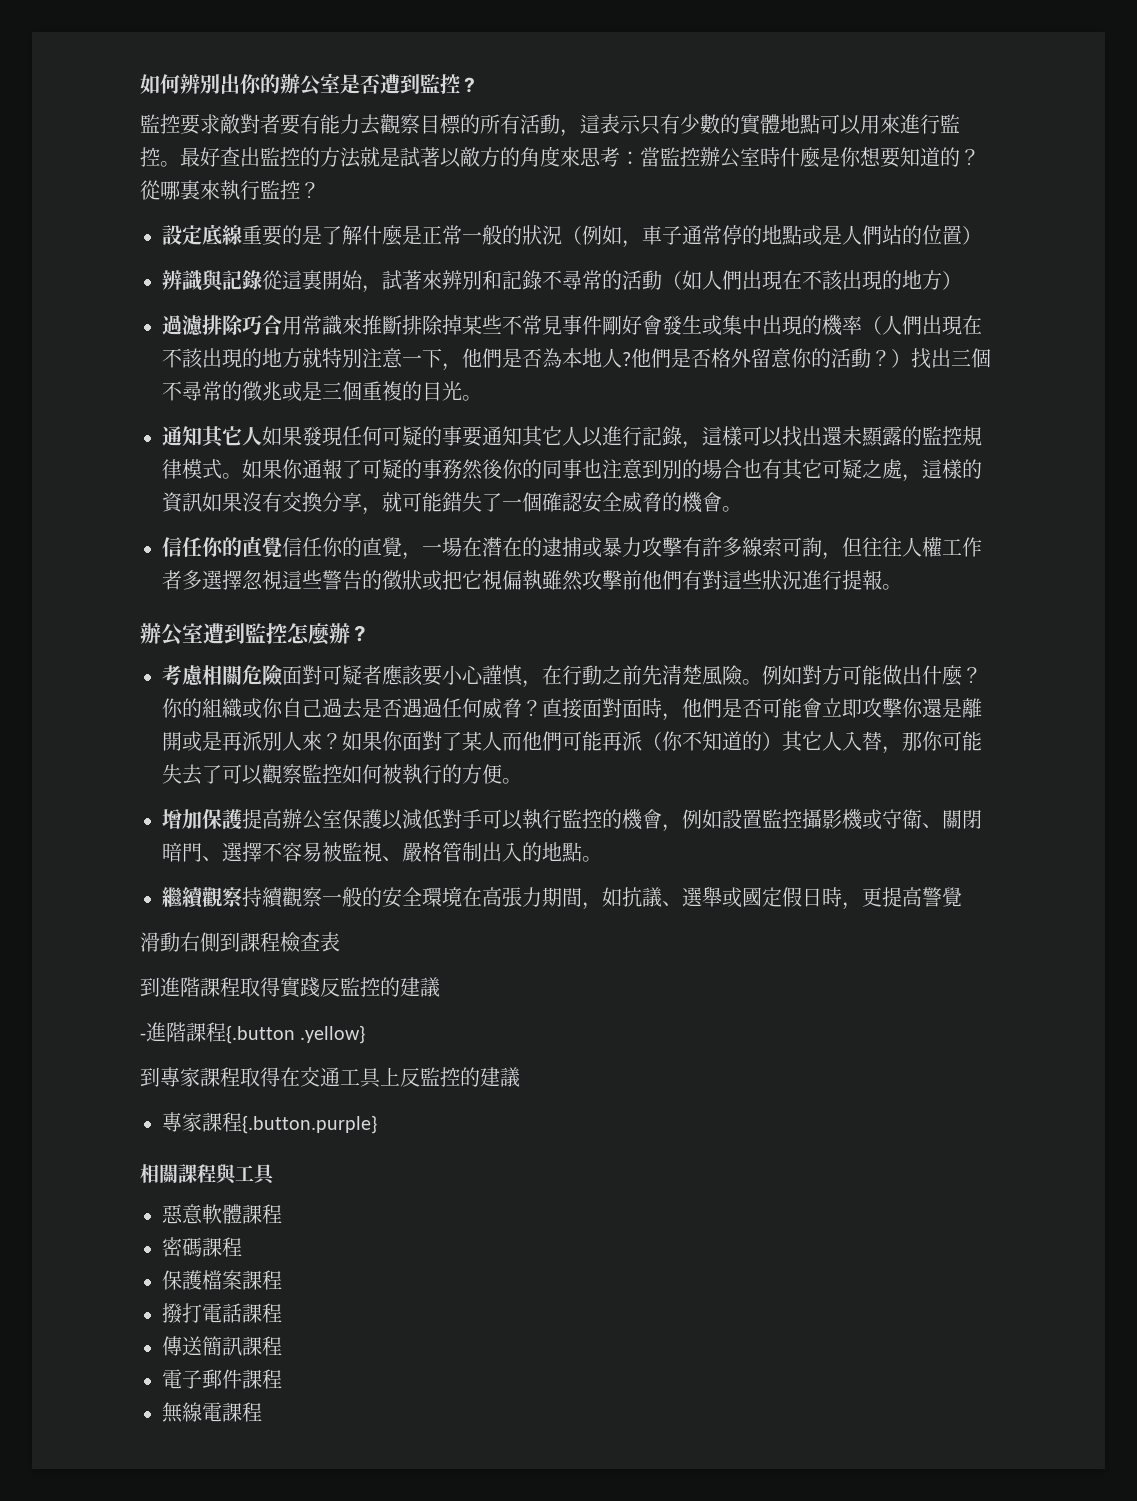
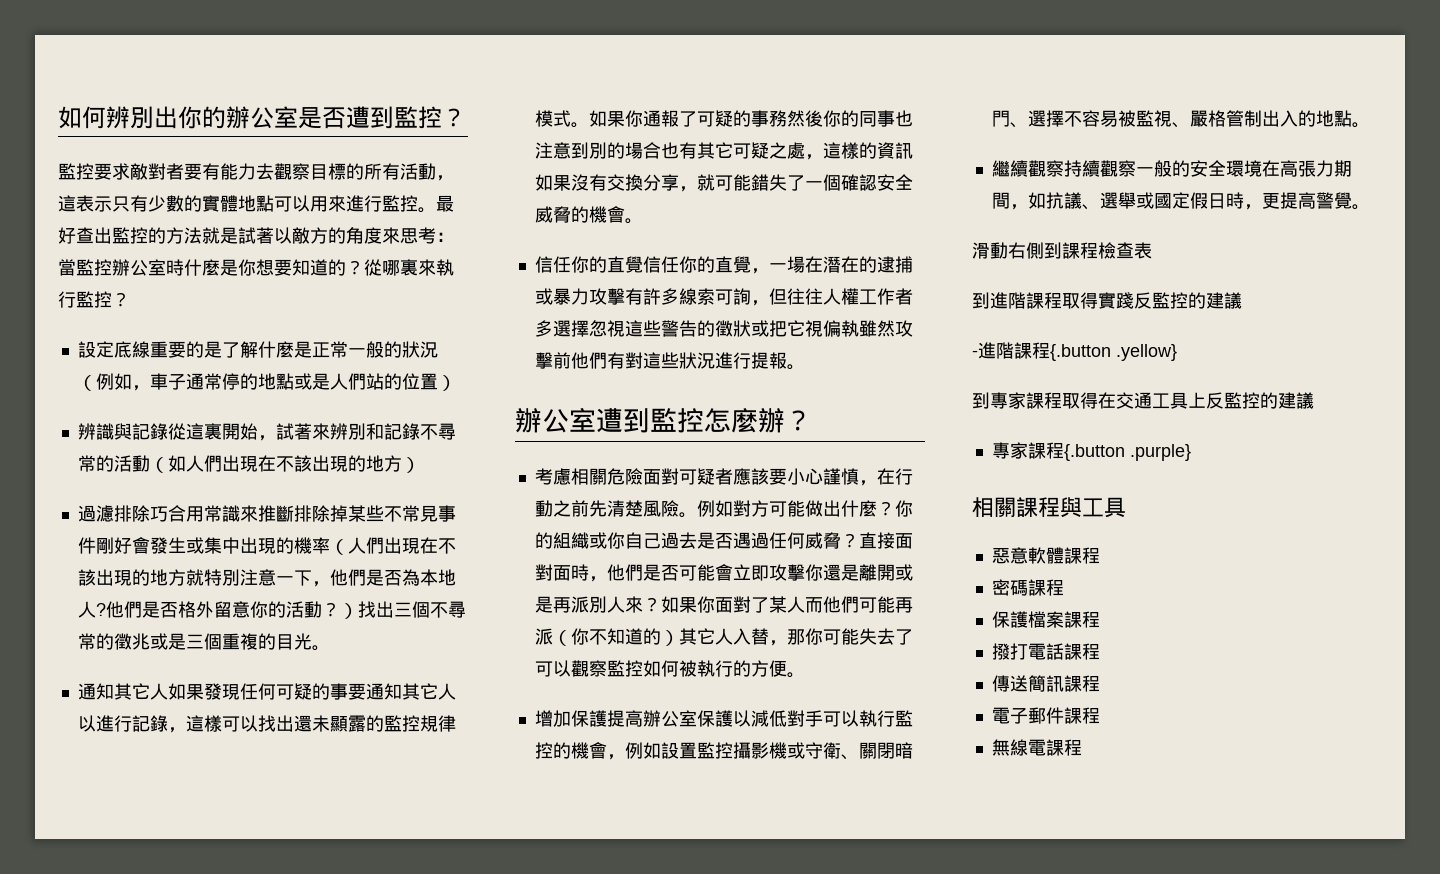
(962, 897) none -> [1351,204,1370,210] 。
[242,1115,377,1134] {.button.purple} -> [1063,444,1191,461] {.button .purple}

